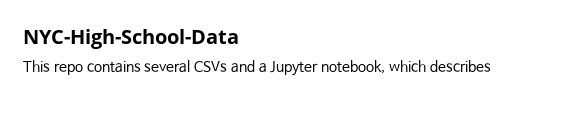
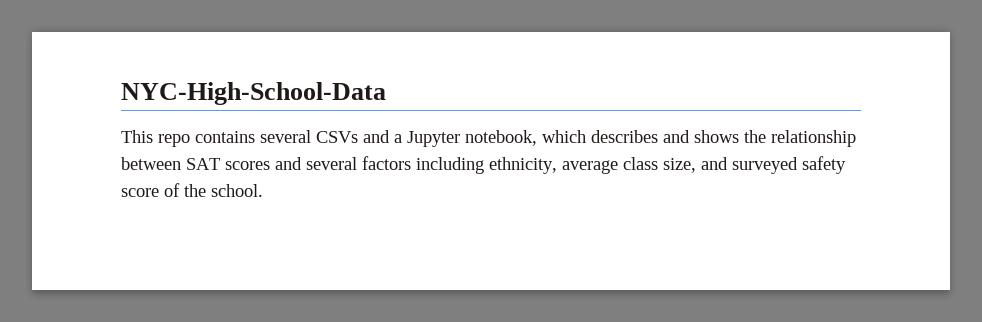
(491, 66) none -> [663,130,856,147] [121,156,846,174] [121,183,263,197] and shows the relationship between SAT scores and several factors including ethnicity, average class size, and surveyed safety score of the school.

